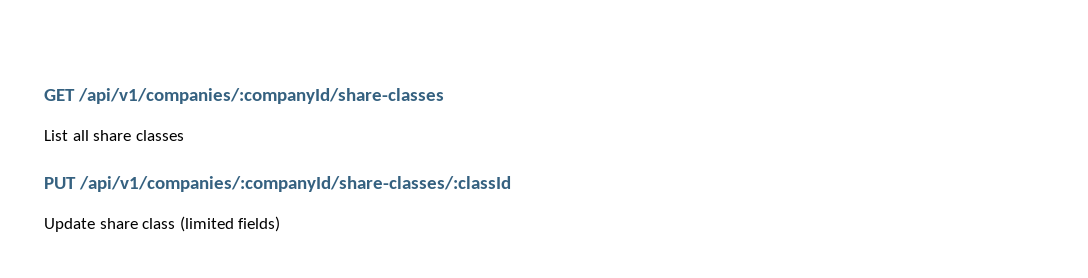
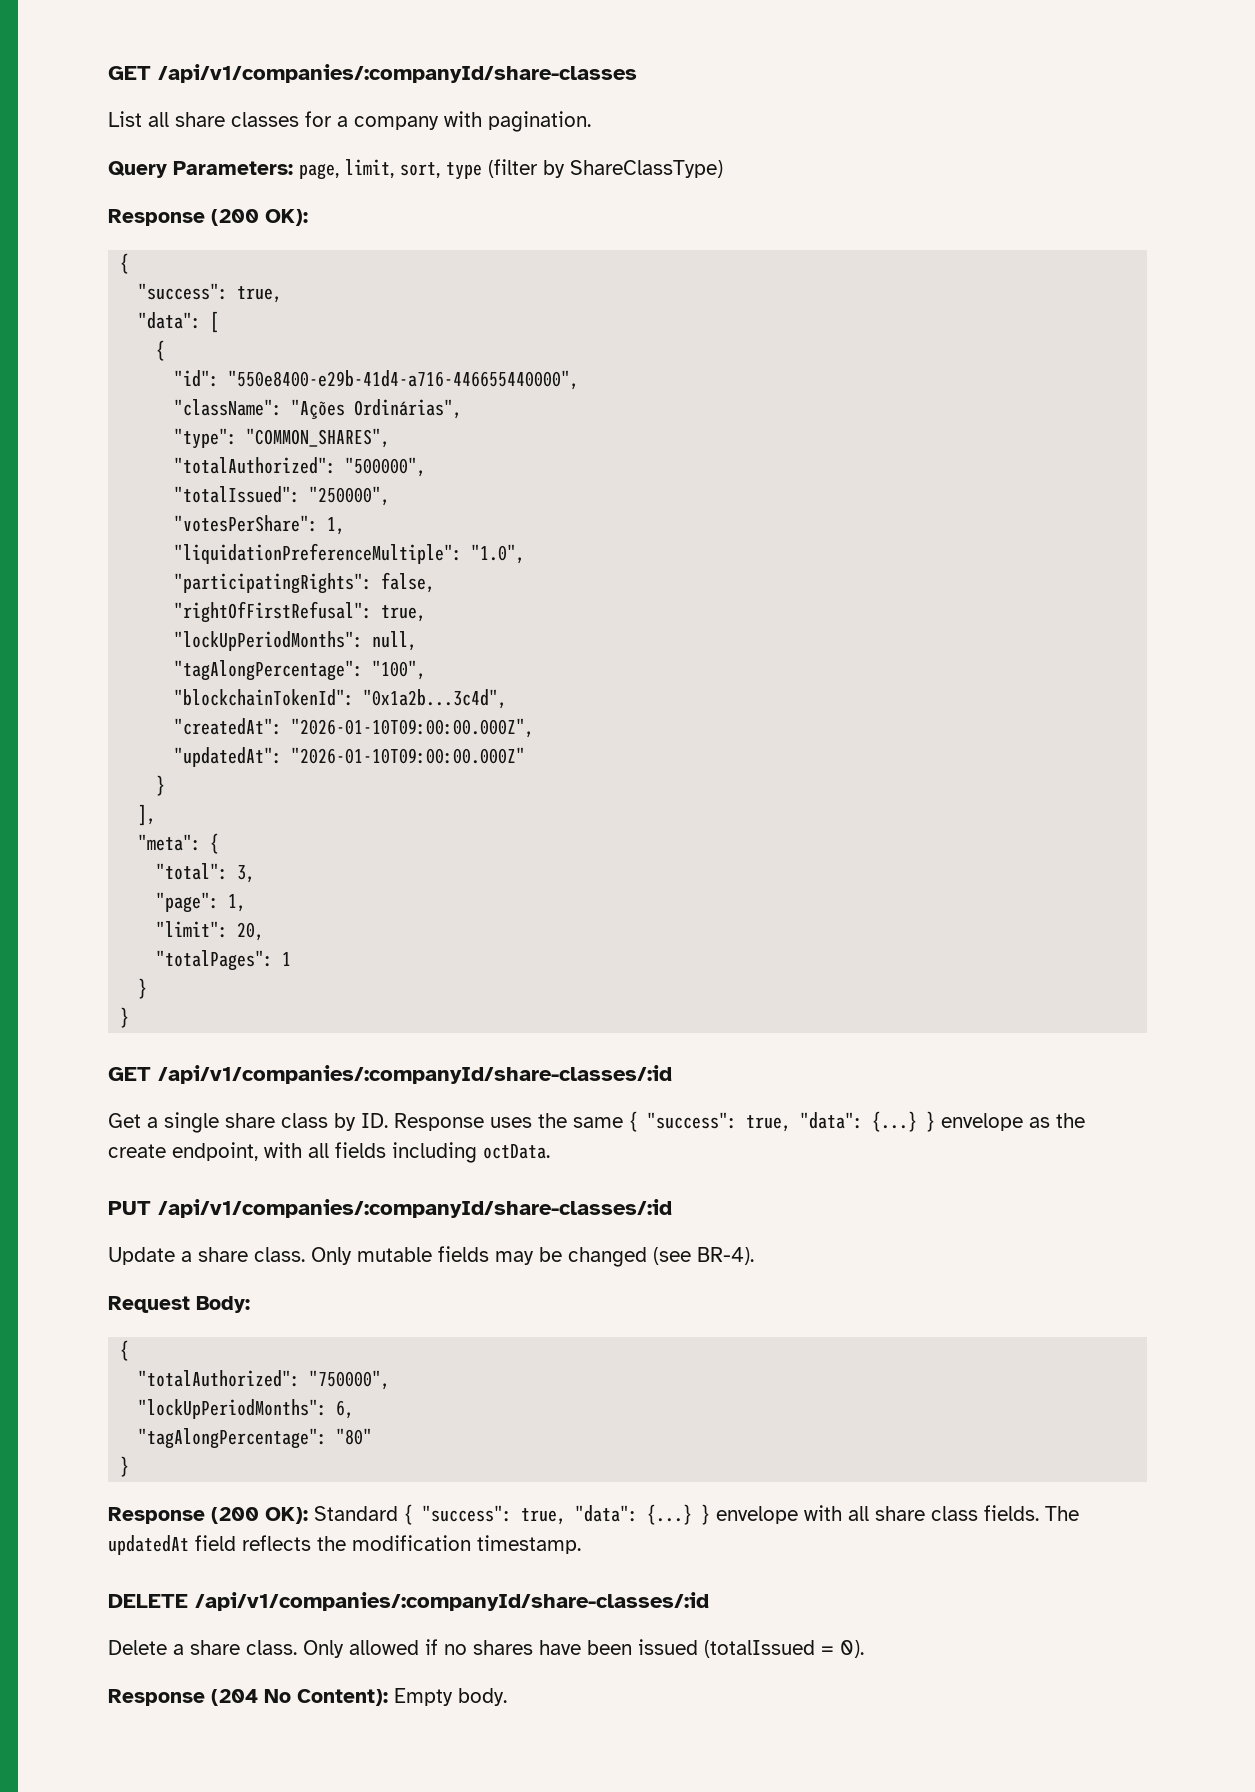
(184, 135) none -> [305,111,591,132] [108,159,723,180] [108,209,308,226] [120,253,130,274] [138,283,283,303] [138,311,220,333] [156,340,166,361] [174,370,580,390] [174,399,463,419] [174,428,391,449] [174,457,427,477] [174,486,391,506] [174,515,346,535] [174,543,526,564] [174,572,436,594] [174,601,427,623] [174,631,418,651] [174,660,427,681] [174,689,508,709] [174,718,535,738] [174,747,526,767] [156,775,166,796] [138,804,157,826] [138,833,220,854] [156,863,256,883] [156,892,247,913] [156,921,265,941] [156,950,292,971] [138,978,148,999] [120,1007,130,1028] [108,1065,672,1084] [108,1111,1085,1133] [108,1142,550,1163] for a company with pagination. // Query Parameters: page, limit, sort, type (filter by ShareClassType) // Response (200 OK): // { // "success": true, // "data": [ // { // "id": "550e8400-e29b-41d4-a716-446655440000", // "className": "Ações Ordinárias", // "type": "COMMON_SHARES", // "totalAuthorized": "500000", // "totalIssued": "250000", // "votesPerShare": 1, // "liquidationPreferenceMultiple": "1.0", // "participatingRights": false, // "rightOfFirstRefusal": true, // "lockUpPeriodMonths": null, // "tagAlongPercentage": "100", // "blockchainTokenId": "0x1a2b...3c4d", // "createdAt": "2026-01-10T09:00:00.000Z", // "updatedAt": "2026-01-10T09:00:00.000Z" // } // ], // "meta": { // "total": 3, // "page": 1, // "limit": 20, // "totalPages": 1 // } // } // GET /api/v1/companies/:companyId/share-classes/:id // Get a single share class by ID. Response uses the same { "success": true, "data": {...} } envelope as the create endpoint, with all fields including octData.
[78,176,511,192] /api/v1/companies/:companyId/share-classes/:classId -> [158,1199,672,1218] /api/v1/companies/:companyId/share-classes/:id
[99,216,281,232] share class (limited fields) -> [181,1246,754,1267] [108,1296,250,1313] [120,1340,130,1361] [138,1370,391,1390] [138,1399,355,1419] [138,1428,373,1449] [120,1456,130,1477] [108,1504,1079,1525] [108,1535,581,1555] [108,1592,709,1611] [108,1639,864,1658] [108,1688,507,1706] a share class. Only mutable fields may be changed (see BR-4). // Request Body: // { // "totalAuthorized": "750000", // "lockUpPeriodMonths": 6, // "tagAlongPercentage": "80" // } // Response (200 OK): Standard { "success": true, "data": {...} } envelope with all share class fields. The updatedAt field reflects the modification timestamp. // DELETE /api/v1/companies/:companyId/share-classes/:id // Delete a share class. Only allowed if no shares have been issued (totalIssued = 0). // Response (204 No Content): Empty body.

